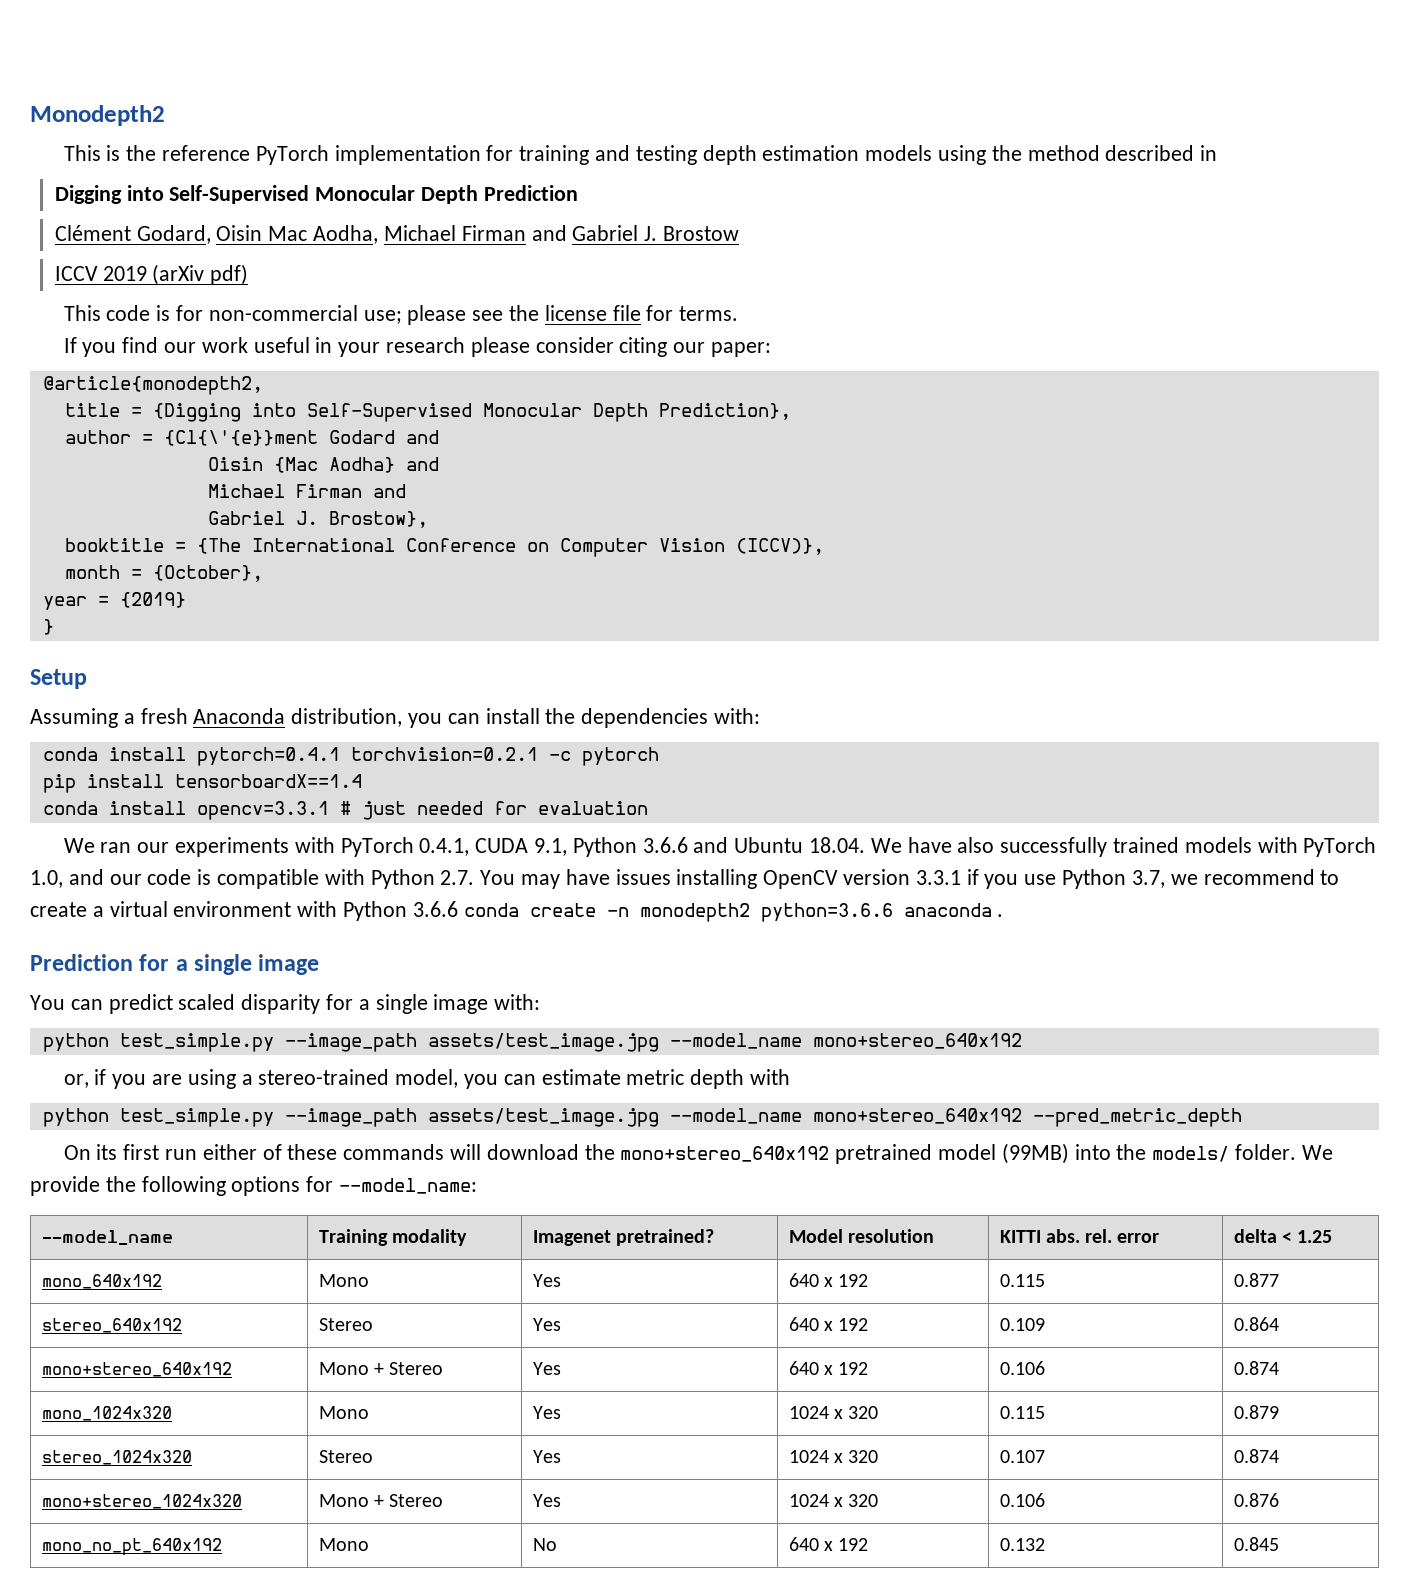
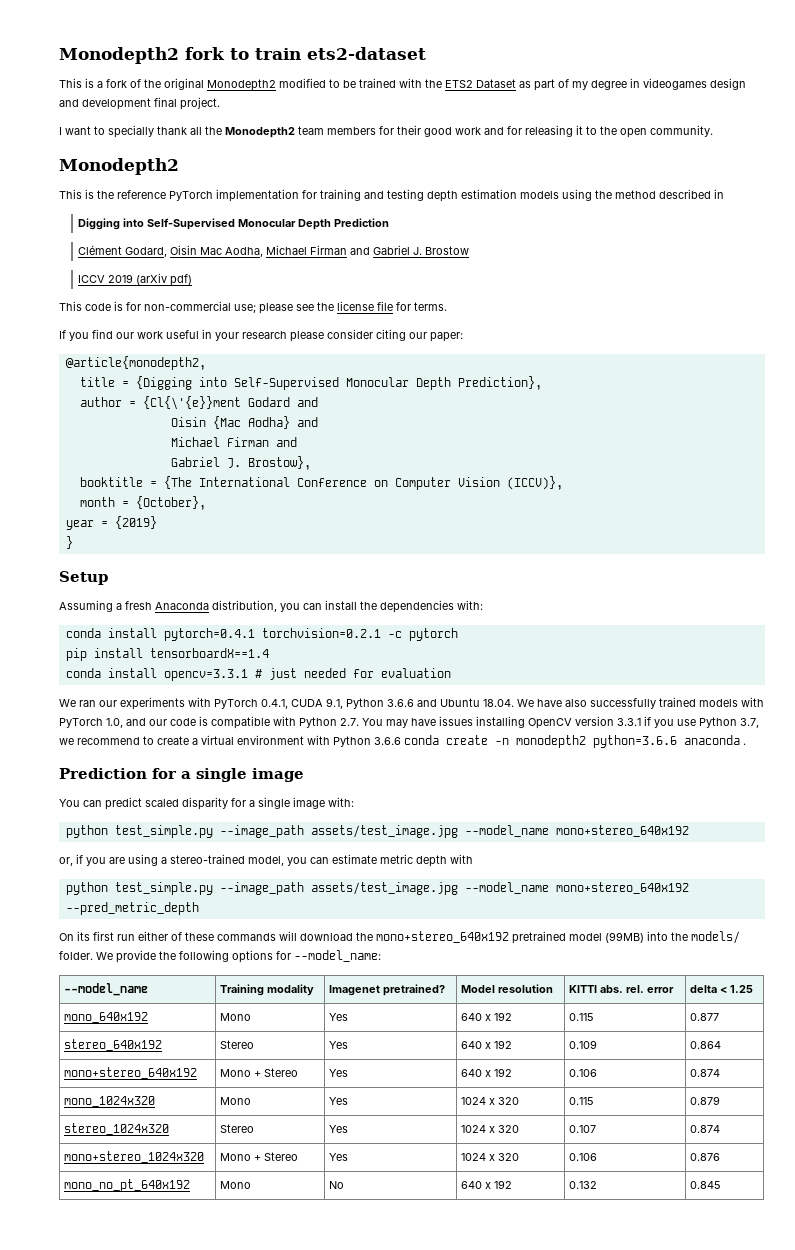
[30,105,165,126] Monodepth2 -> [59,47,426,64] [59,78,746,91] [59,97,220,110] [59,125,713,138] [59,158,179,175] Monodepth2 fork to train ets2-dataset // This is a fork of the original Monodepth2 modified to be trained with the ETS2 Dataset as part of my degree in videogames design and development final project. // I want to specially thank all the Monodepth2 team members for their good work and for releasing it to the open community. // Monodepth2

